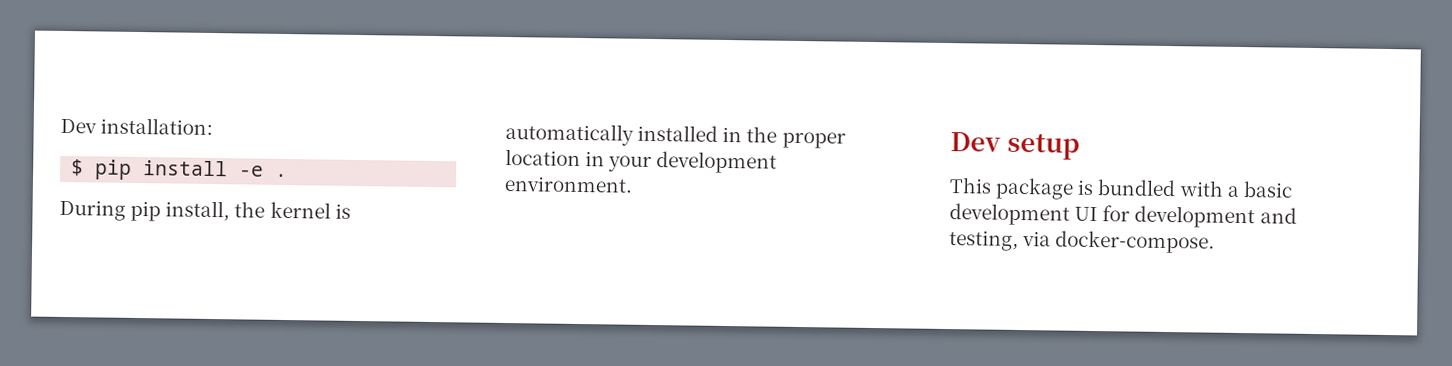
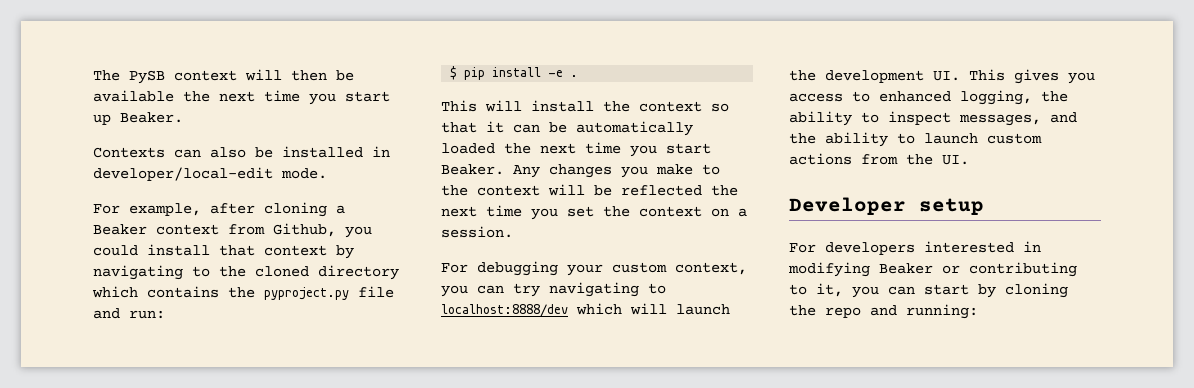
[60,117,214,136] Dev installation: -> [93,69,354,84] [93,90,390,105] [93,112,183,125] [93,146,390,158] [93,167,327,181] [93,202,345,217] [93,223,372,238] [93,244,354,259] [93,265,399,280] [92,286,394,300] [93,308,165,319] The PySB context will then be available the next time you start up Beaker. // Contexts can also be installed in developer/local-edit mode. // For example, after cloning a Beaker context from Github, you could install that context by navigating to the cloned directory which contains the pyproject.py file and run:
[59,199,351,222] [505,122,846,149] [505,148,778,174] [504,175,633,193] [950,132,1080,160] [949,177,1293,200] [949,203,1297,229] [949,230,1216,254] During pip install, the kernel is automatically installed in the proper location in your development environment. // Dev setup // This package is bundled with a basic development UI for development and testing, via docker-compose. -> [441,100,729,112] [441,121,693,136] [441,142,711,157] [441,164,720,178] [441,184,738,196] [441,205,747,220] [441,226,513,238] [441,261,747,276] [441,282,666,297] [441,303,730,317] [789,69,1095,84] [789,90,1068,105] [789,111,1077,126] [789,132,1042,147] [789,153,969,165] [789,197,984,215] [789,241,1041,255] [788,262,1077,277] [789,283,1068,298] [789,304,978,319] This will install the context so that it can be automatically loaded the next time you start Beaker. Any changes you make to the context will be reflected the next time you set the context on a session. // For debugging your custom context, you can try navigating to localhost:8888/dev which will launch the development UI. This gives you access to enhanced logging, the ability to inspect messages, and the ability to launch custom actions from the UI. // Developer setup // For developers interested in modifying Beaker or contributing to it, you can start by cloning the repo and running:

